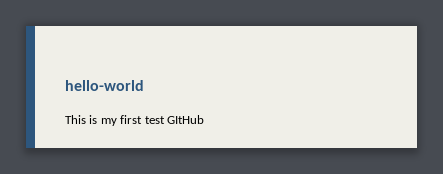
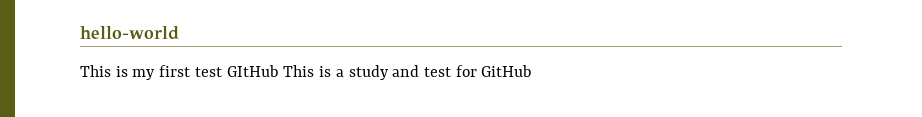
(204, 119) none -> [283,65,533,80] This is a study and test for GitHub

